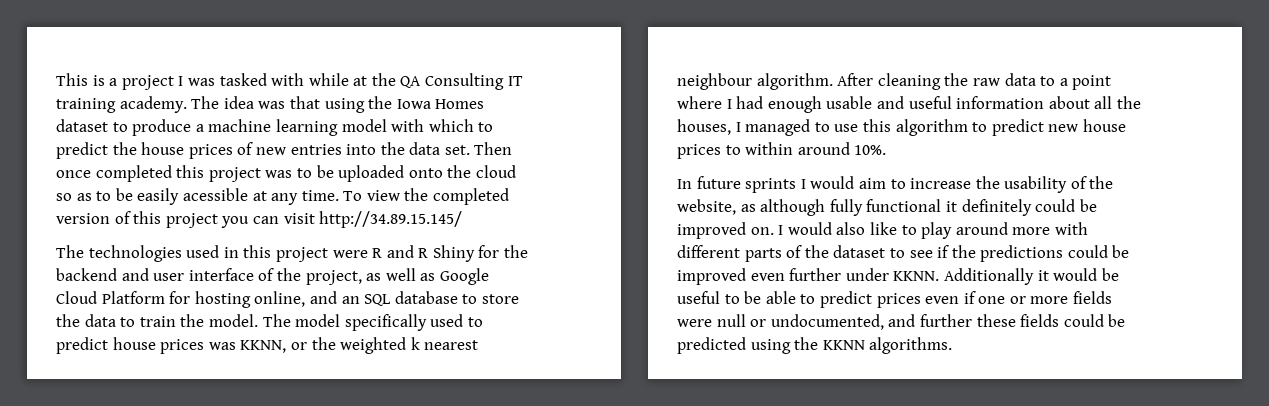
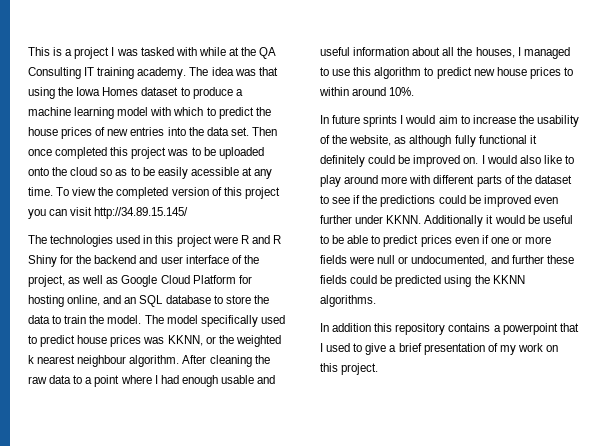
(953, 345) none -> [320,323,579,335] [320,343,559,355] [320,363,379,375] // In addition this repository contains a powerpoint that I used to give a brief presentation of my work on this project.

